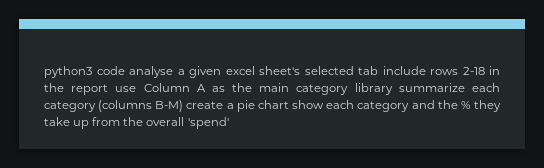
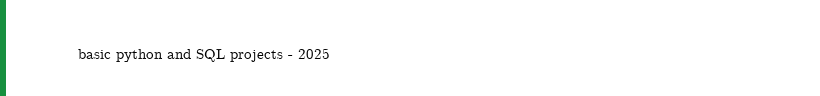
[44,66,500,78] [44,83,501,95] [44,100,501,112] [44,117,229,129] python3 code analyse a given excel sheet's selected tab include rows 2-18 in the report use Column A as the main category library summarize each category (columns B-M) create a pie chart show each category and the % they take up from the overall 'spend' -> [78,48,330,62] basic python and SQL projects - 2025

